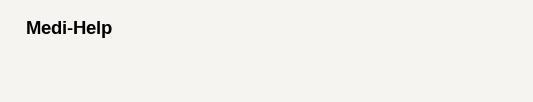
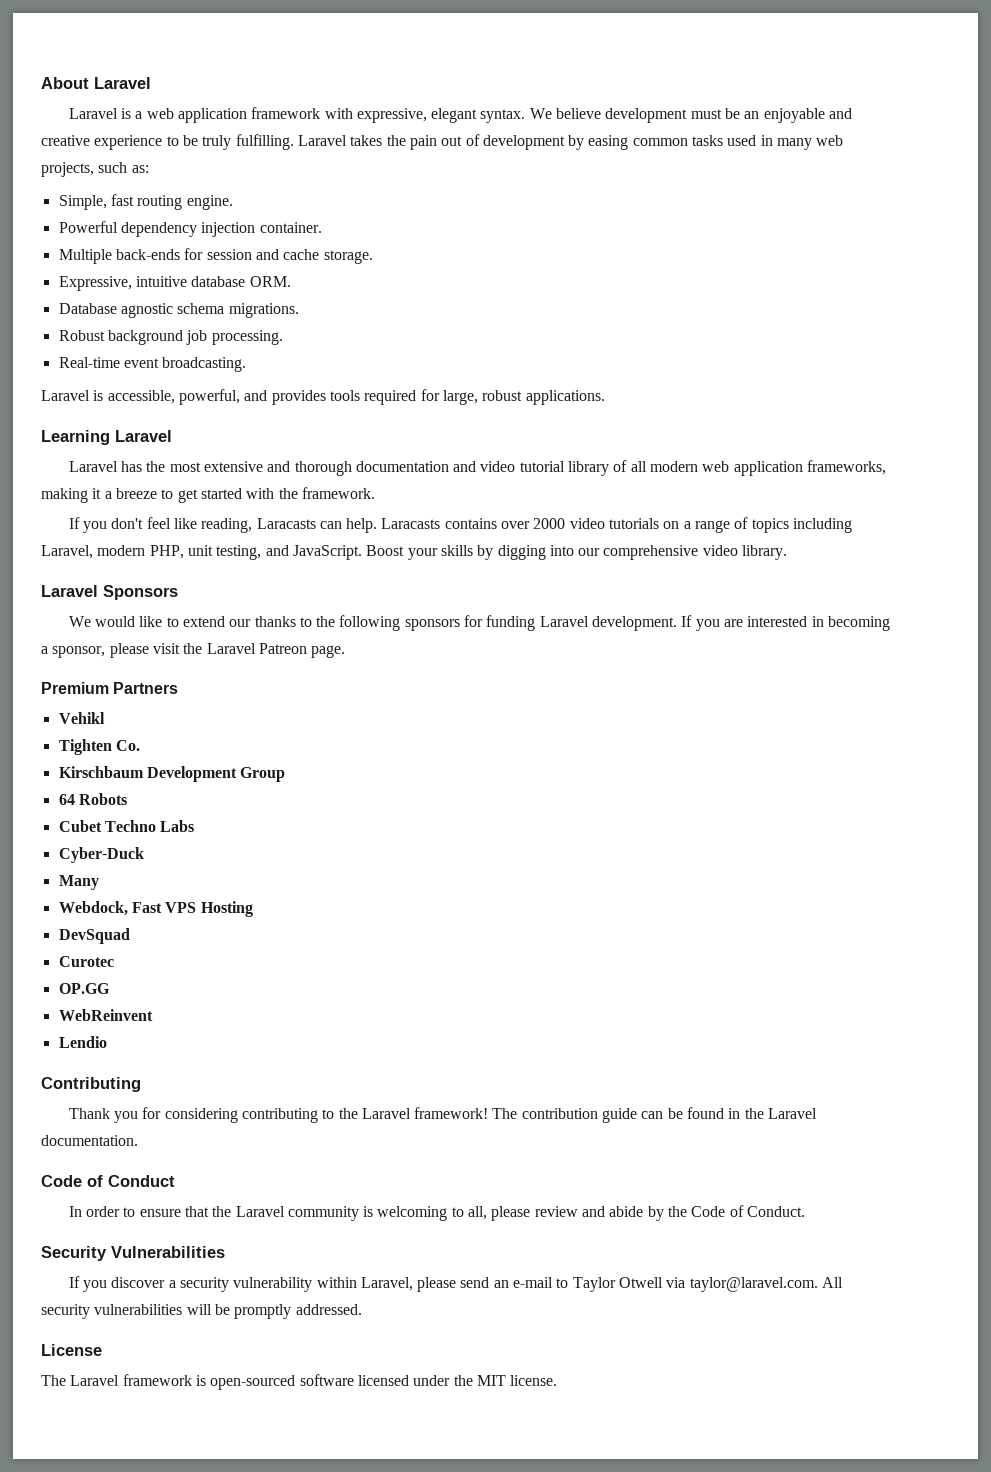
[26,21,112,38] Medi-Help -> [41,77,151,89] [68,107,853,123] [41,134,844,150] [41,162,149,177] [58,194,233,210] [58,221,322,237] [58,248,373,264] [58,276,291,291] [58,303,299,318] [58,330,283,345] [58,357,247,372] [41,389,605,405] [41,430,172,445] [68,460,887,476] [41,487,375,503] [68,517,852,533] [41,545,788,560] [41,585,178,600] [68,615,890,631] [41,643,346,658] [41,682,179,694] [58,712,105,724] [58,739,140,755] [58,766,286,782] [58,793,127,805] [58,820,195,832] [58,847,144,863] [58,875,99,890] [58,901,253,917] [58,928,130,944] [58,956,114,967] [58,983,110,994] [58,1009,153,1021] [58,1036,107,1048] [41,1077,141,1092] [68,1107,818,1123] [41,1135,138,1146] [41,1175,175,1187] [68,1205,805,1221] [41,1246,225,1261] [68,1276,844,1292] [41,1304,362,1319] [41,1344,102,1356] [41,1374,558,1390] About Laravel // Laravel is a web application framework with expressive, elegant syntax. We believe development must be an enjoyable and creative experience to be truly fulfilling. Laravel takes the pain out of development by easing common tasks used in many web projects, such as: // Simple, fast routing engine. // Powerful dependency injection container. // Multiple back-ends for session and cache storage. // Expressive, intuitive database ORM. // Database agnostic schema migrations. // Robust background job processing. // Real-time event broadcasting. // Laravel is accessible, powerful, and provides tools required for large, robust applications. // Learning Laravel // Laravel has the most extensive and thorough documentation and video tutorial library of all modern web application frameworks, making it a breeze to get started with the framework. // If you don't feel like reading, Laracasts can help. Laracasts contains over 2000 video tutorials on a range of topics including Laravel, modern PHP, unit testing, and JavaScript. Boost your skills by digging into our comprehensive video library. // Laravel Sponsors // We would like to extend our thanks to the following sponsors for funding Laravel development. If you are interested in becoming a sponsor, please visit the Laravel Patreon page. // Premium Partners // Vehikl // Tighten Co. // Kirschbaum Development Group // 64 Robots // Cubet Techno Labs // Cyber-Duck // Many // Webdock, Fast VPS Hosting // DevSquad // Curotec // OP.GG // WebReinvent // Lendio // Contributing // Thank you for considering contributing to the Laravel framework! The contribution guide can be found in the Laravel documentation. // Code of Conduct // In order to ensure that the Laravel community is welcoming to all, please review and abide by the Code of Conduct. // Security Vulnerabilities // If you discover a security vulnerability within Laravel, please send an e-mail to Taylor Otwell via taylor@laravel.com. All security vulnerabilities will be promptly addressed. // License // The Laravel framework is open-sourced software licensed under the MIT license.

